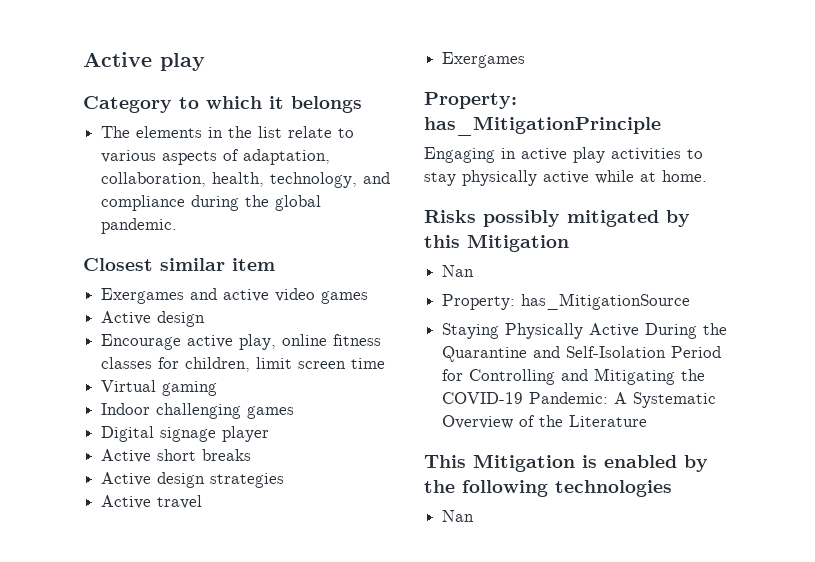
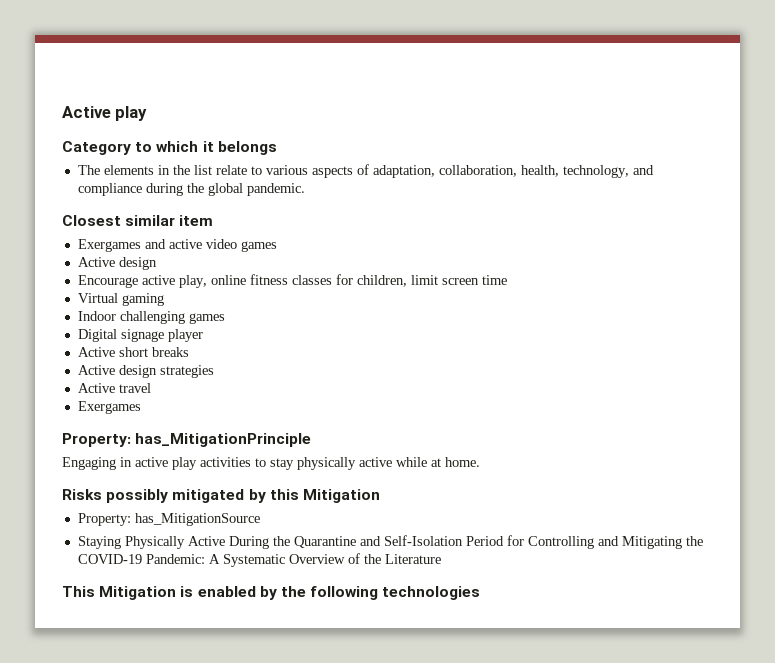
[442,265,475,277] // Nan -> (380, 496) none
[442,510,475,522] // Nan -> (481, 593) none

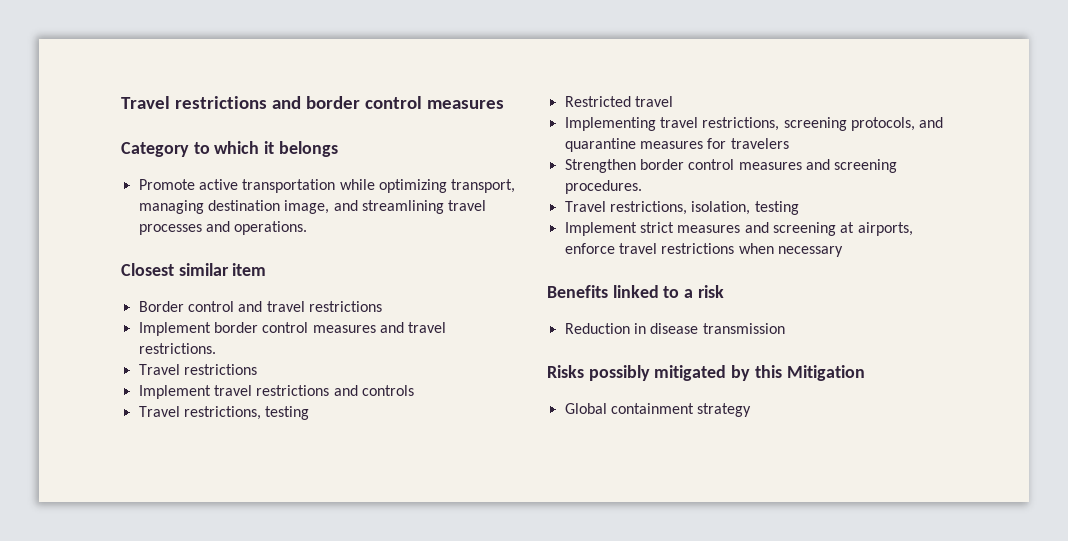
[62,106,148,121] Active play -> [121,96,504,109] Travel restrictions and border control measures
[77,164,654,178] [77,183,305,196] [62,215,214,226] [77,239,277,252] [77,257,157,270] [77,274,507,288] [77,293,164,306] [77,311,225,324] [77,329,203,342] [77,347,189,357] [77,365,214,378] [77,383,151,393] [77,401,141,414] [62,433,312,447] [62,457,480,470] The elements in the list relate to various aspects of adaptation, collaboration, health, technology, and compliance during the global pandemic. // Closest similar item // Exergames and active video games // Active design // Encourage active play, online fitness classes for children, limit screen time // Virtual gaming // Indoor challenging games // Digital signage player // Active short breaks // Active design strategies // Active travel // Exergames // Property: has_MitigationPrinciple // Engaging in active play activities to stay physically active while at home. -> [138,179,516,193] [138,200,487,214] [138,221,308,235] [121,263,267,276] [138,301,382,312] [138,322,447,336] [138,343,216,354] [138,364,257,375] [138,385,414,399] [138,406,310,420] [564,96,673,107] [564,117,944,131] [564,138,789,152] [564,159,898,173] [564,180,642,194] [564,201,799,215] [564,222,913,236] [564,243,843,257] [547,285,724,298] [564,323,785,334] Promote active transportation while optimizing transport, managing destination image, and streamlining travel processes and operations. // Closest similar item // Border control and travel restrictions // Implement border control measures and travel restrictions. // Travel restrictions // Implement travel restrictions and controls // Travel restrictions, testing // Restricted travel // Implementing travel restrictions, screening protocols, and quarantine measures for travelers // Strengthen border control measures and screening procedures. // Travel restrictions, isolation, testing // Implement strict measures and screening at airports, enforce travel restrictions when necessary // Benefits linked to a risk // Reduction in disease transmission
[77,513,260,526] [77,535,703,549] [77,553,441,567] [62,586,481,600] Property: has_MitigationSource // Staying Physically Active During the Quarantine and Self-Isolation Period for Controlling and Mitigating the COVID-19 Pandemic: A Systematic Overview of the Literature // This Mitigation is enabled by the following technologies -> [564,403,752,417] Global containment strategy

